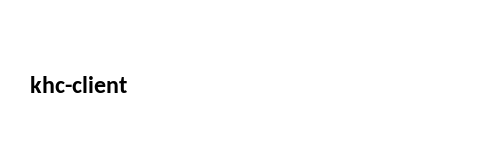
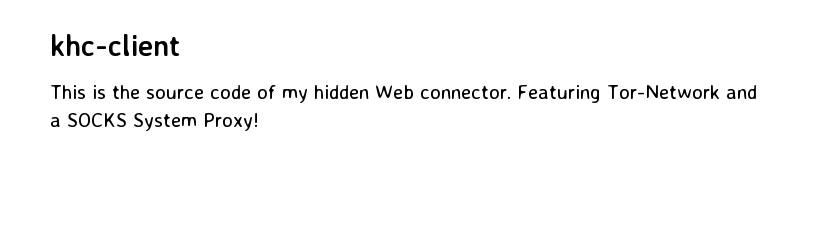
(127, 84) none -> [50,85,757,103] [50,113,259,131] // This is the source code of my hidden Web connector. Featuring Tor-Network and a SOCKS System Proxy!

